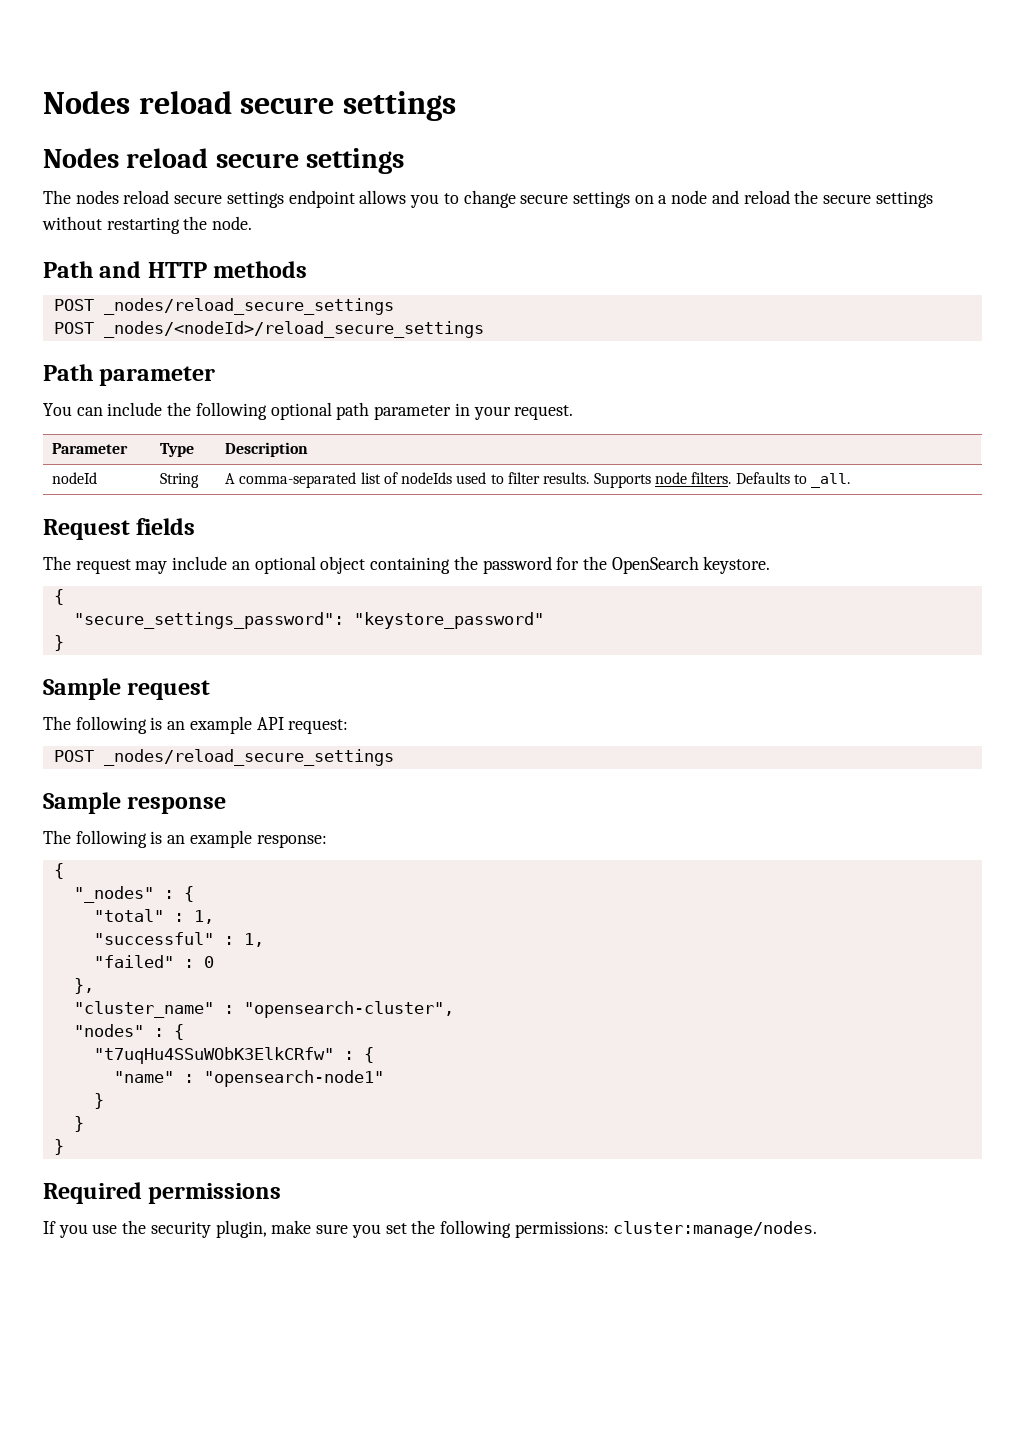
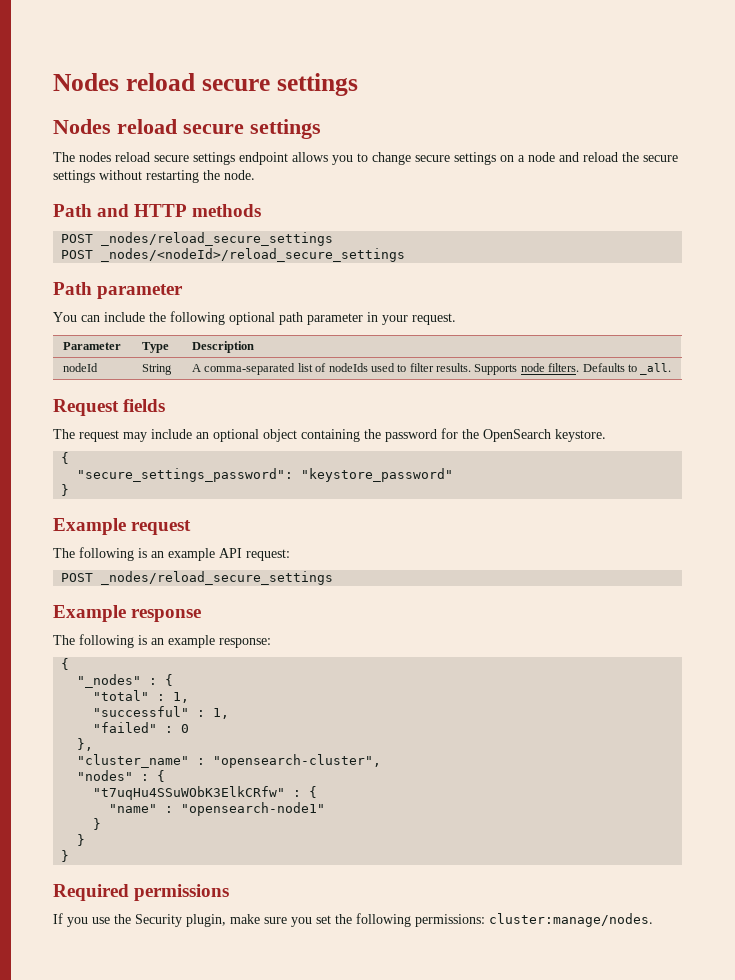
[43,678,121,700] Sample -> [53,518,126,535] Example
[43,792,121,814] Sample -> [53,605,126,622] Example
[150,1221,211,1238] security -> [135,914,182,927] Security

